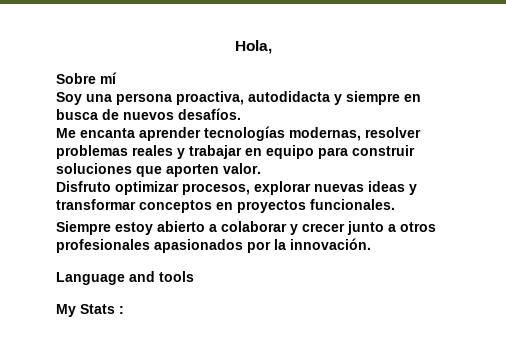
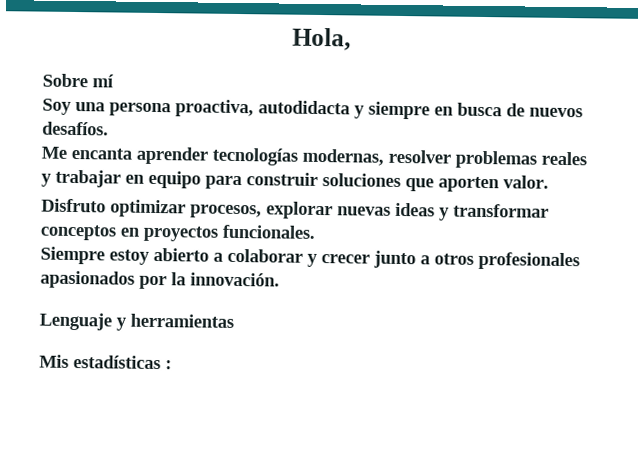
[56,271,194,285] [56,304,115,317] Language and tools // My Stats -> [39,312,234,331] [39,354,161,370] Lenguaje y herramientas // Mis estadísticas

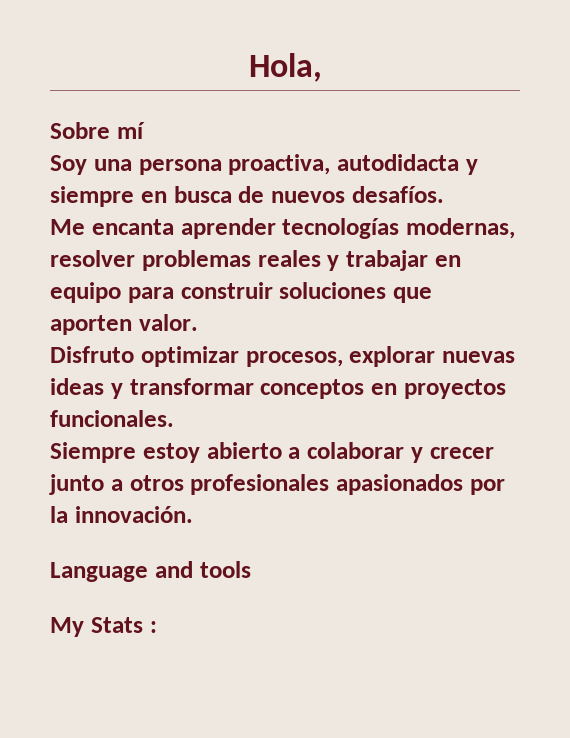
[39,312,234,331] [39,354,161,370] Lenguaje y herramientas // Mis estadísticas -> [50,561,251,582] [50,617,143,637] Language and tools // My Stats

